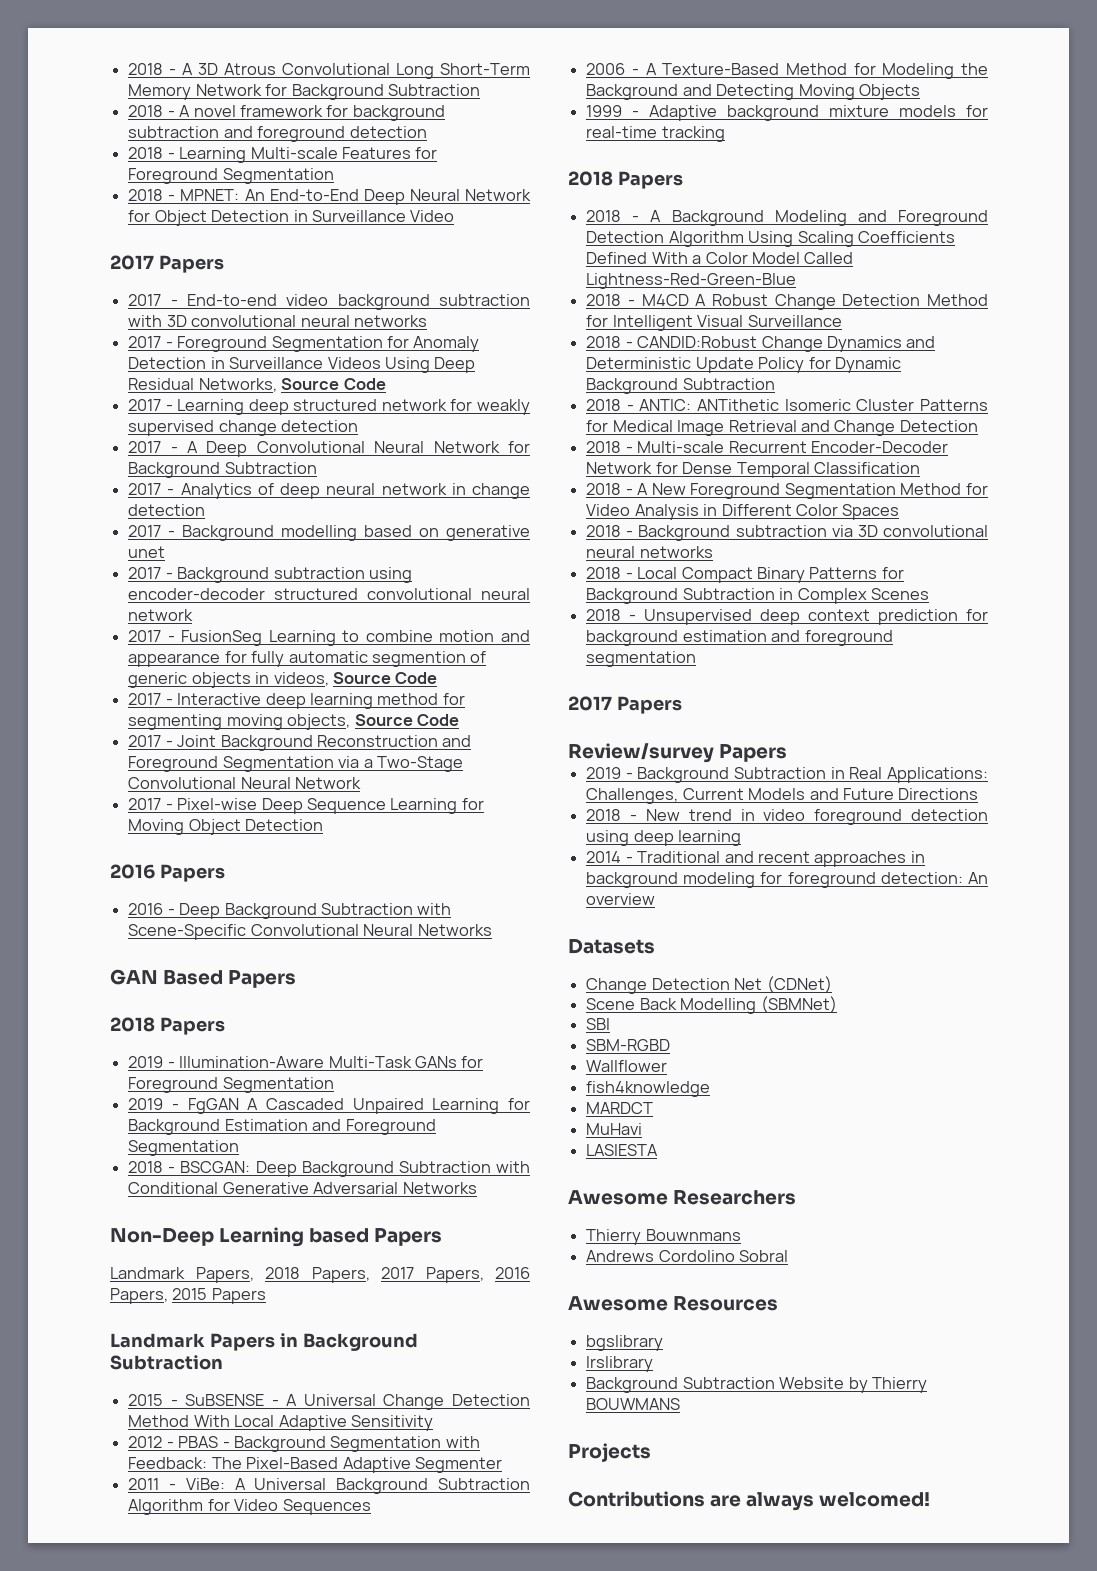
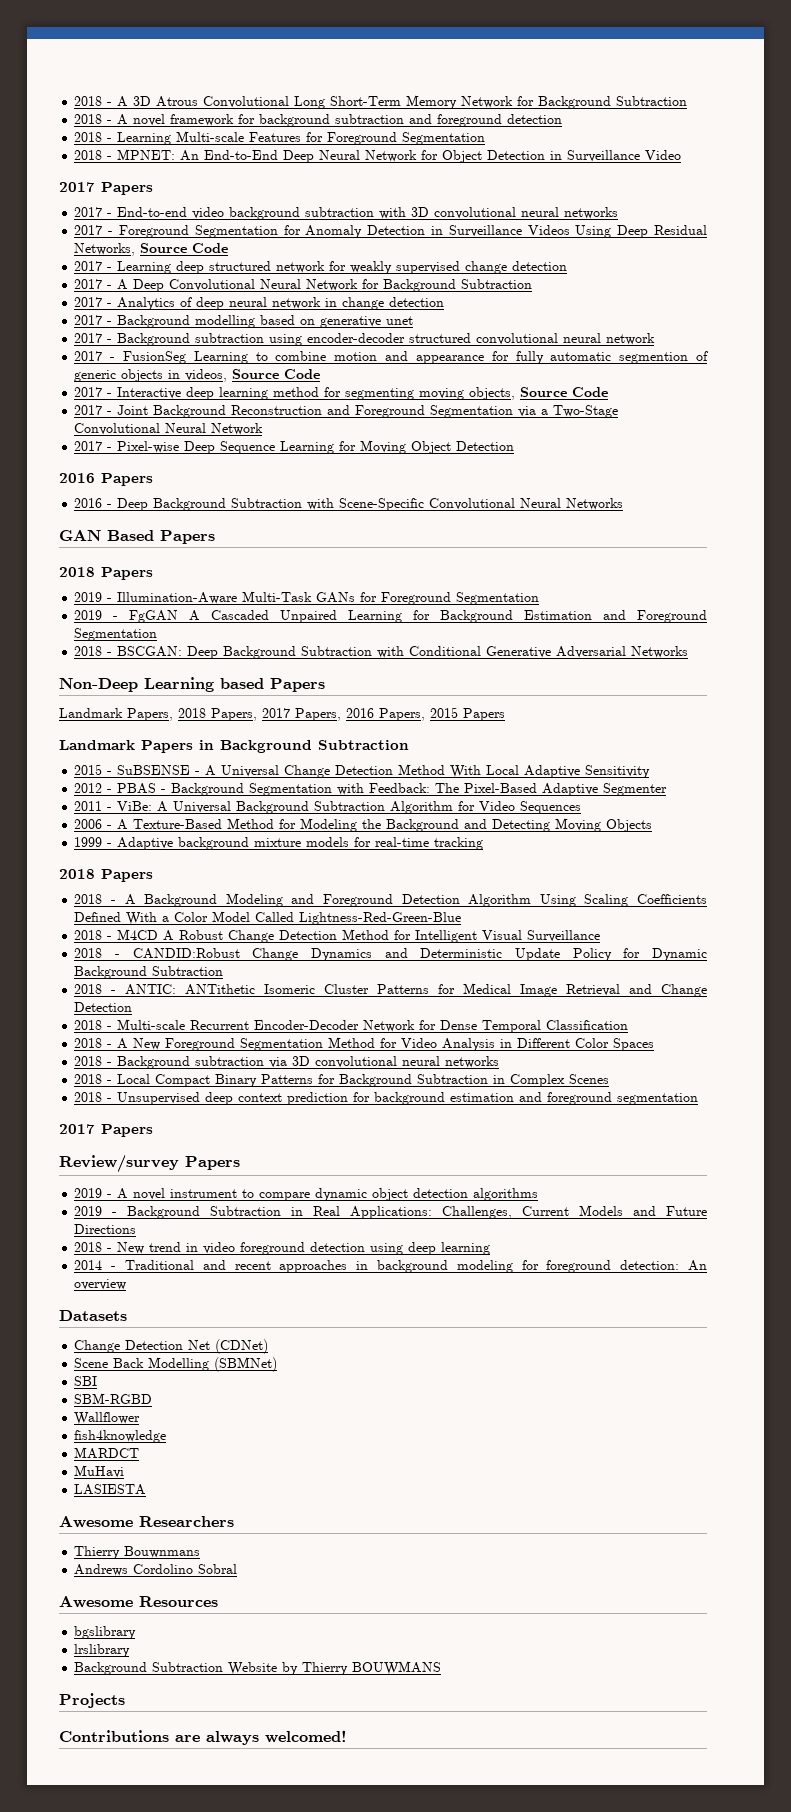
(788, 753) none -> [74,1188,539,1201] // 2019 - A novel instrument to compare dynamic object detection algorithms

